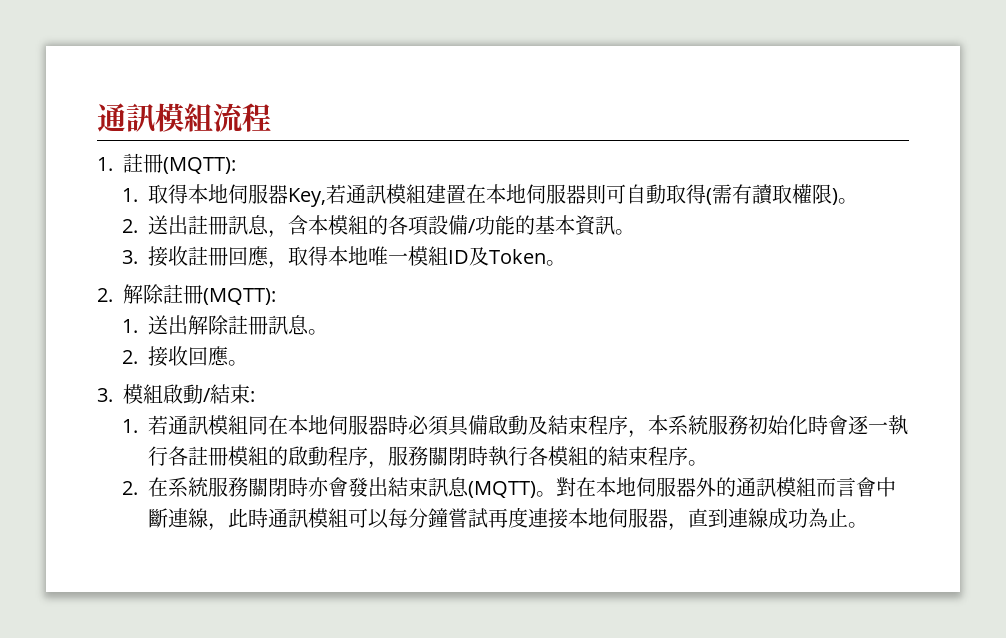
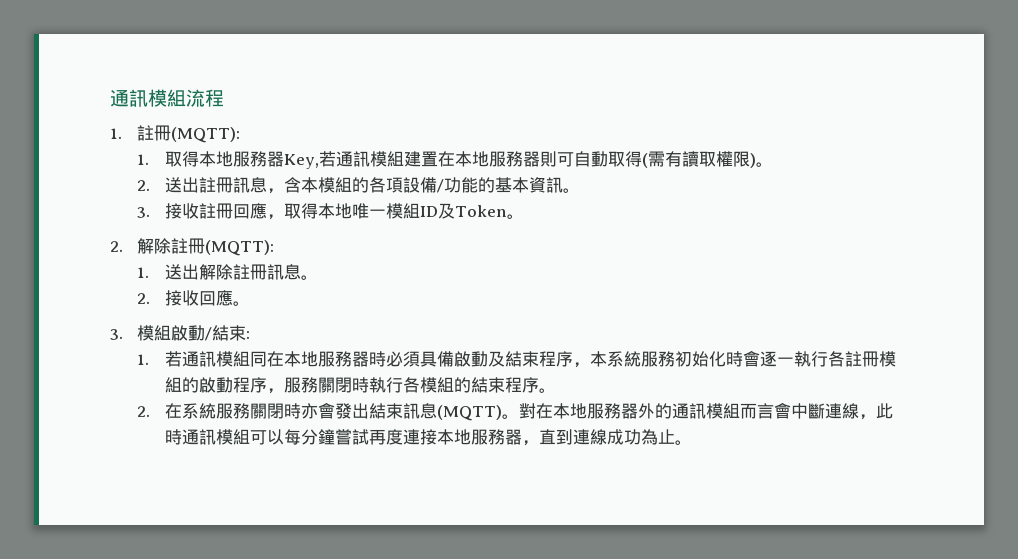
[227,184,268,204] 伺服 -> [232,151,267,167] 服務
[525,184,566,204] 伺服 -> [488,151,523,167] 服務
[327,415,368,435] 伺服 -> [317,351,352,367] 服務
[635,477,676,497] 伺服 -> [586,403,621,419] 服務
[607,508,648,528] 伺服 -> [470,429,505,445] 服務

